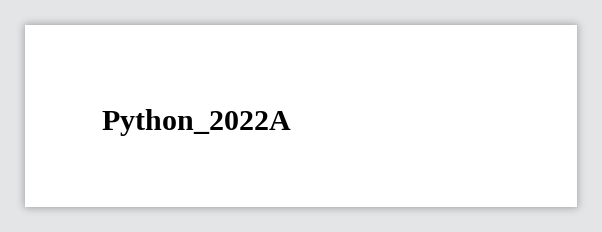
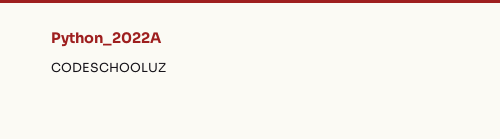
(291, 122) none -> [51,62,166,73] // CODESCHOOLUZ

